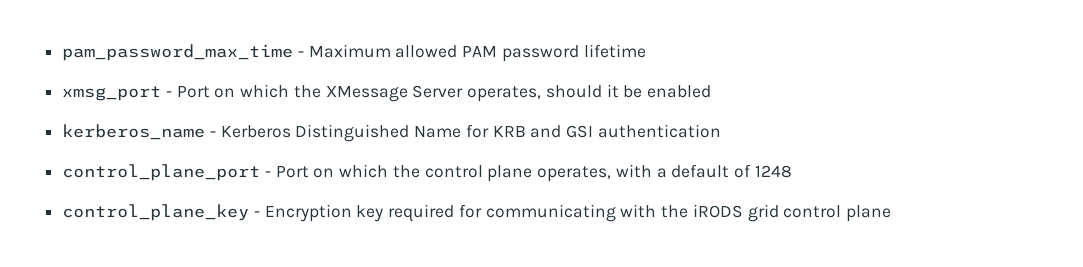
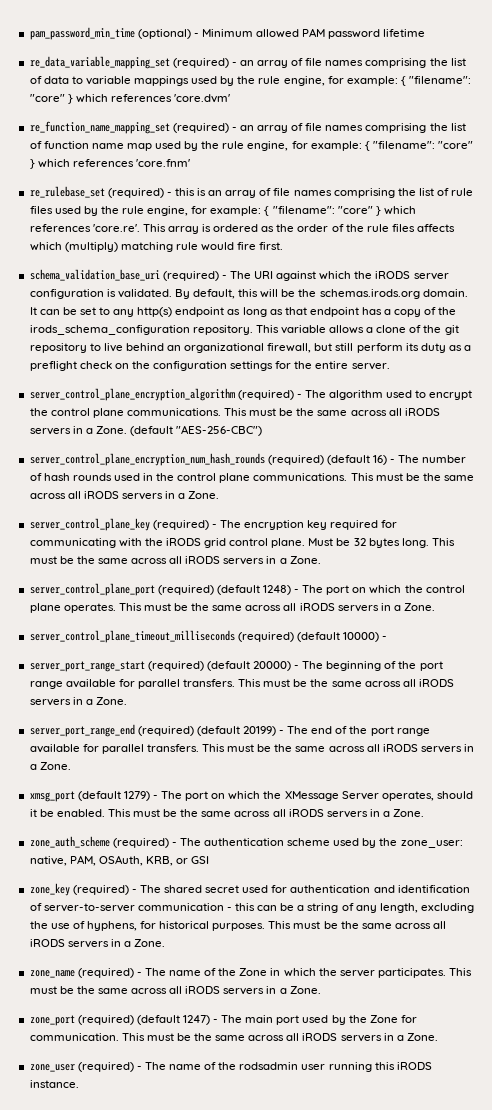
[62,44,391,61] pam_password_max_time - Maximum -> [29,27,253,40] pam_password_min_time (optional) - Minimum
[62,86,210,101] xmsg_port - Port -> [29,56,466,69] [29,76,472,86] [29,94,231,104] [29,121,466,134] [29,141,474,151] [29,159,190,169] [29,186,474,198] [29,206,416,216] [29,224,456,234] [29,242,284,252] [29,269,449,281] [29,289,468,299] [29,307,457,317] [29,325,459,335] [29,343,472,353] [29,361,390,371] [29,388,473,401] [29,408,440,418] [29,425,263,436] [29,453,467,466] [29,473,475,483] [29,491,220,500] [29,518,398,531] [29,538,455,548] [29,556,321,565] [29,583,465,596] [29,603,436,613] [29,630,388,643] [29,661,443,672] [29,679,454,689] [29,697,127,706] [29,724,430,737] [29,744,475,754] [29,762,71,770] [29,791,209,802] re_data_variable_mapping_set (required) - an array of file names comprising the list of data to variable mappings used by the rule engine, for example: { "filename": "core" } which references 'core.dvm' // re_function_name_mapping_set (required) - an array of file names comprising the list of function name map used by the rule engine, for example: { "filename": "core" } which references 'core.fnm' // re_rulebase_set (required) - this is an array of file names comprising the list of rule files used by the rule engine, for example: { "filename": "core" } which references 'core.re'. This array is ordered as the order of the rule files affects which (multiply) matching rule would fire first. // schema_validation_base_uri (required) - The URI against which the iRODS server configuration is validated. By default, this will be the schemas.irods.org domain. It can be set to any http(s) endpoint as long as that endpoint has a copy of the irods_schema_configuration repository. This variable allows a clone of the git repository to live behind an organizational firewall, but still perform its duty as a preflight check on the configuration settings for the entire server. // server_control_plane_encryption_algorithm (required) - The algorithm used to encrypt the control plane communications. This must be the same across all iRODS servers in a Zone. (default "AES-256-CBC") // server_control_plane_encryption_num_hash_rounds (required) (default 16) - The number of hash rounds used in the control plane communications. This must be the same across all iRODS servers in a Zone. // server_control_plane_key (required) - The encryption key required for communicating with the iRODS grid control plane. Must be 32 bytes long. This must be the same across all iRODS servers in a Zone. // server_control_plane_port (required) (default 1248) - The port on which the control plane operates. This must be the same across all iRODS servers in a Zone. // server_control_plane_timeout_milliseconds (required) (default 10000) - // server_port_range_start (required) (default 20000) - The beginning of the port range available for parallel transfers. This must be the same across all iRODS servers in a Zone. // server_port_range_end (required) (default 20199) - The end of the port range available for parallel transfers. This must be the same across all iRODS servers in a Zone. // xmsg_port (default 1279) - The port
[646,85,711,98] [62,124,721,142] [62,164,792,182] [62,204,891,222] enabled // kerberos_name - Kerberos Distinguished Name for KRB and GSI authentication // control_plane_port - Port on which the control plane operates, with a default of 1248 // control_plane_key - Encryption key required for communicating with the iRODS grid control plane -> [56,809,425,818] [29,836,463,848] [29,855,210,866] [29,883,470,896] [29,903,474,913] [29,921,447,931] [29,939,166,948] [29,968,473,978] [29,986,321,995] [29,1015,417,1026] [29,1033,438,1042] [29,1062,432,1072] [29,1080,79,1088] enabled. This must be the same across all iRODS servers in a Zone. // zone_auth_scheme (required) - The authentication scheme used by the zone_user: native, PAM, OSAuth, KRB, or GSI // zone_key (required) - The shared secret used for authentication and identification of server-to-server communication - this can be a string of any length, excluding the use of hyphens, for historical purposes. This must be the same across all iRODS servers in a Zone. // zone_name (required) - The name of the Zone in which the server participates. This must be the same across all iRODS servers in a Zone. // zone_port (required) (default 1247) - The main port used by the Zone for communication. This must be the same across all iRODS servers in a Zone. // zone_user (required) - The name of the rodsadmin user running this iRODS instance.

